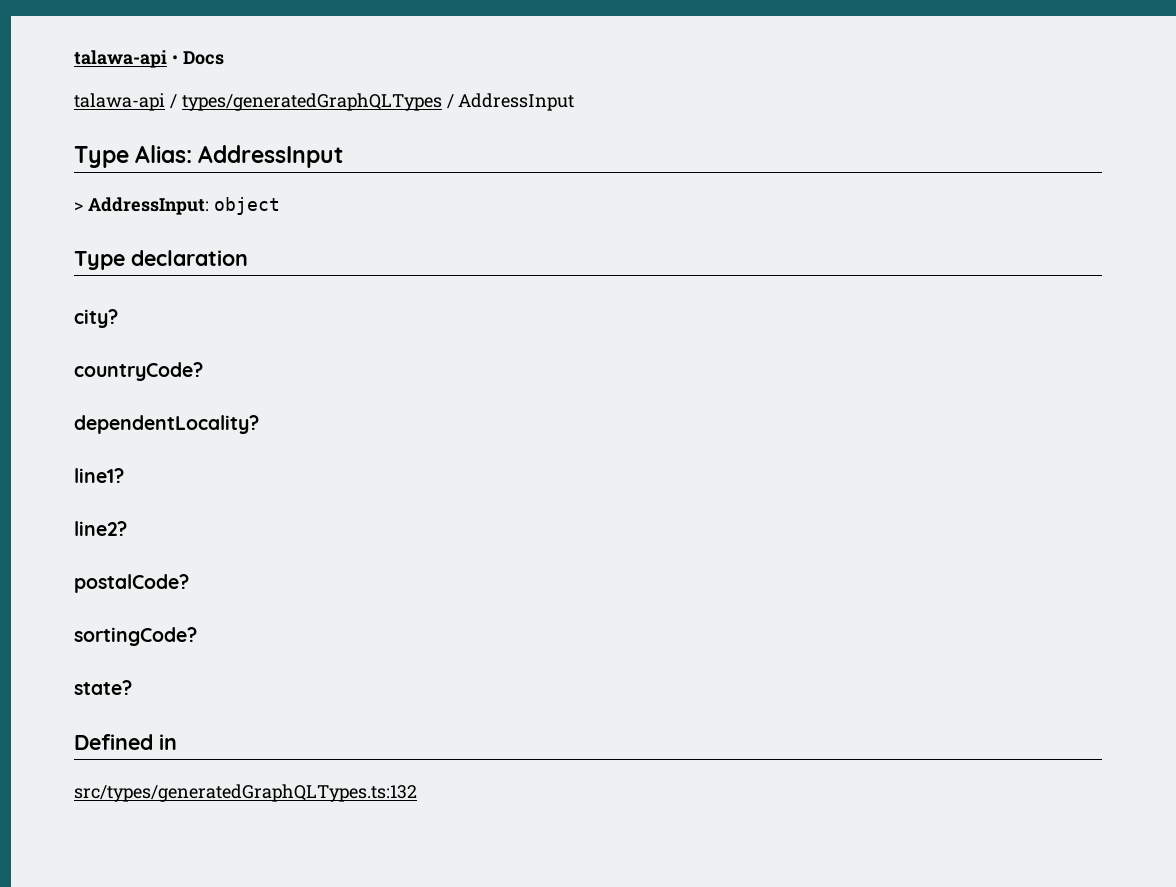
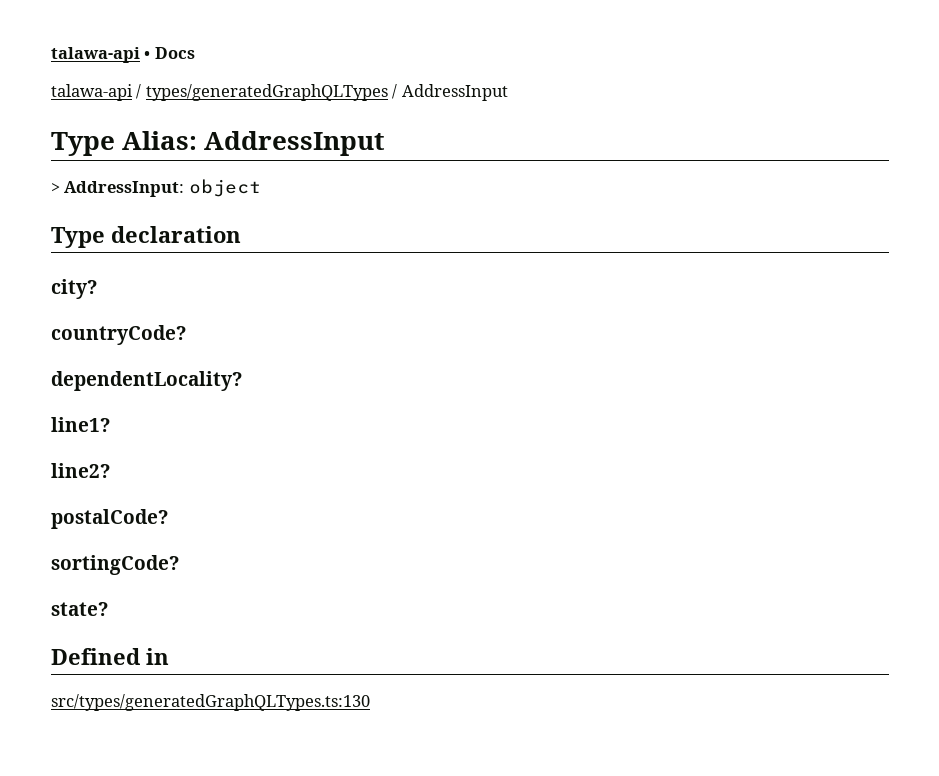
[74,784,417,802] src/types/generatedGraphQLTypes.ts:132 -> [51,694,370,711] src/types/generatedGraphQLTypes.ts:130

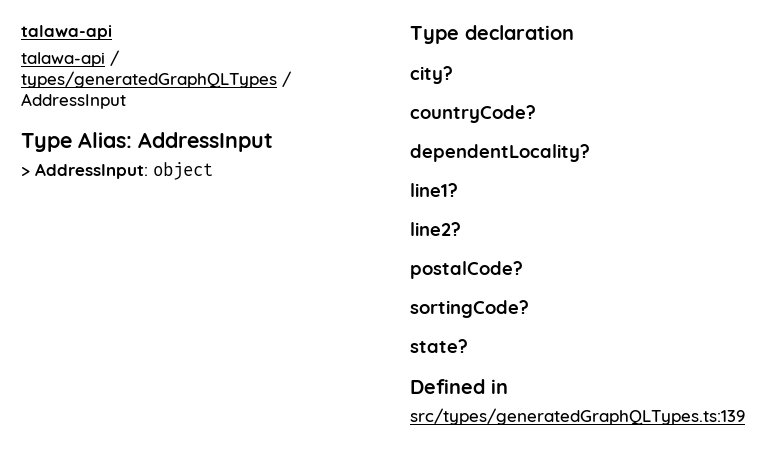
[51,47,195,63] talawa-api • Docs -> [21,25,112,40] talawa-api
[51,694,370,711] src/types/generatedGraphQLTypes.ts:130 -> [410,408,745,425] src/types/generatedGraphQLTypes.ts:139

